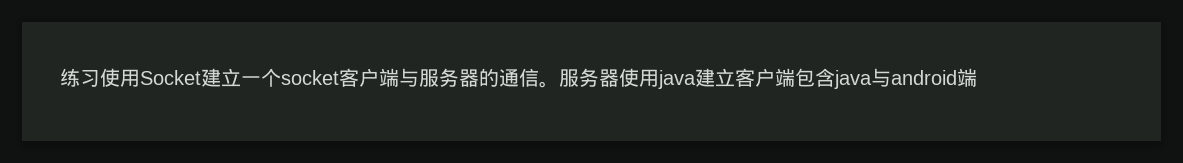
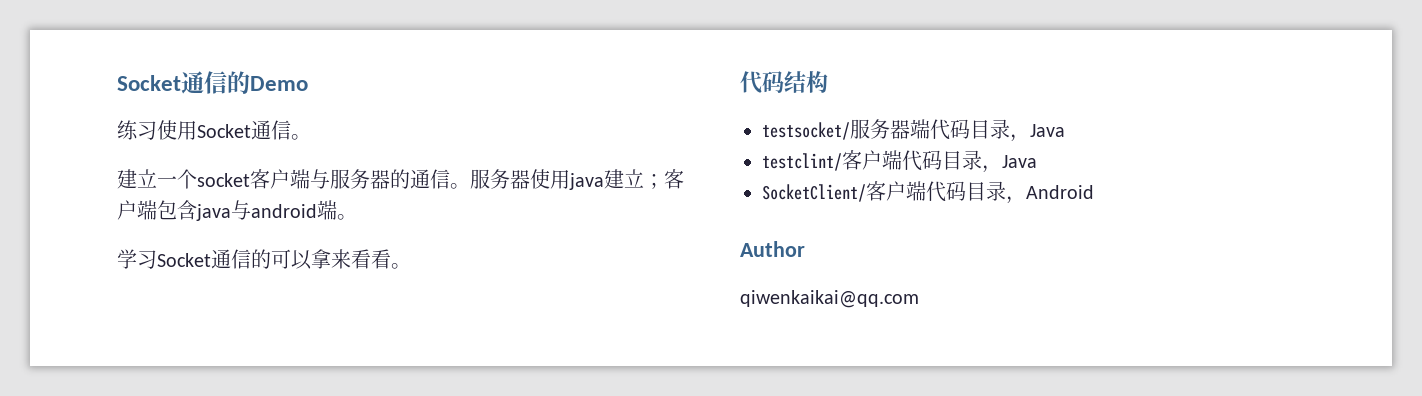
(60, 77) none -> [117,71,308,94] Socket通信的Demo //
(201, 77) none -> [251,120,311,140] 通信。 //
(735, 77) none -> [644,174,664,189] ；
(977, 77) none -> [337,214,357,220] [117,249,411,270] [740,71,828,94] [762,119,1065,142] [762,150,1037,173] [762,181,1094,204] [740,241,805,257] [740,290,919,308] 。 // 学习Socket通信的可以拿来看看。 // 代码结构 // testsocket/服务器端代码目录，Java // testclint/客户端代码目录，Java // SocketClient/客户端代码目录，Android // Author // qiwenkaikai@qq.com

